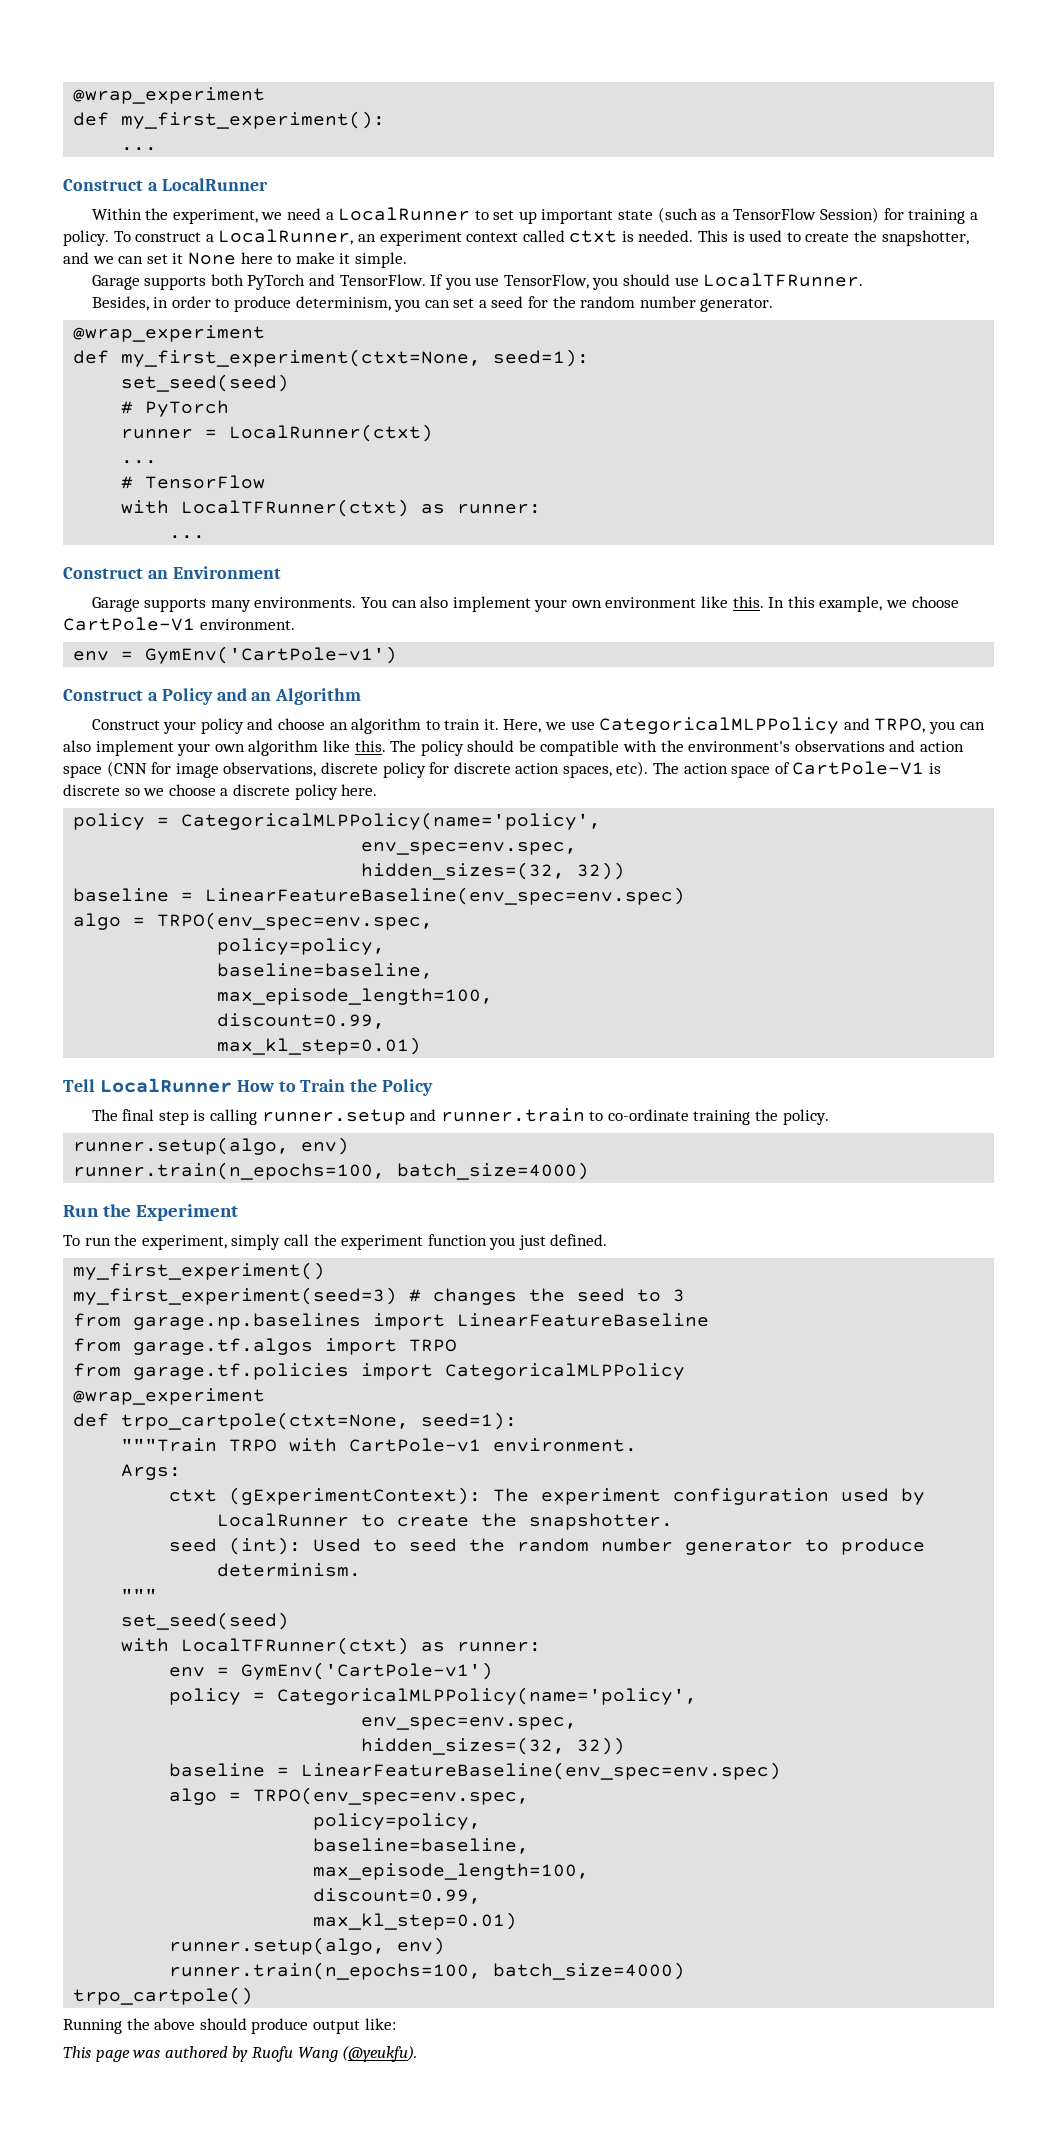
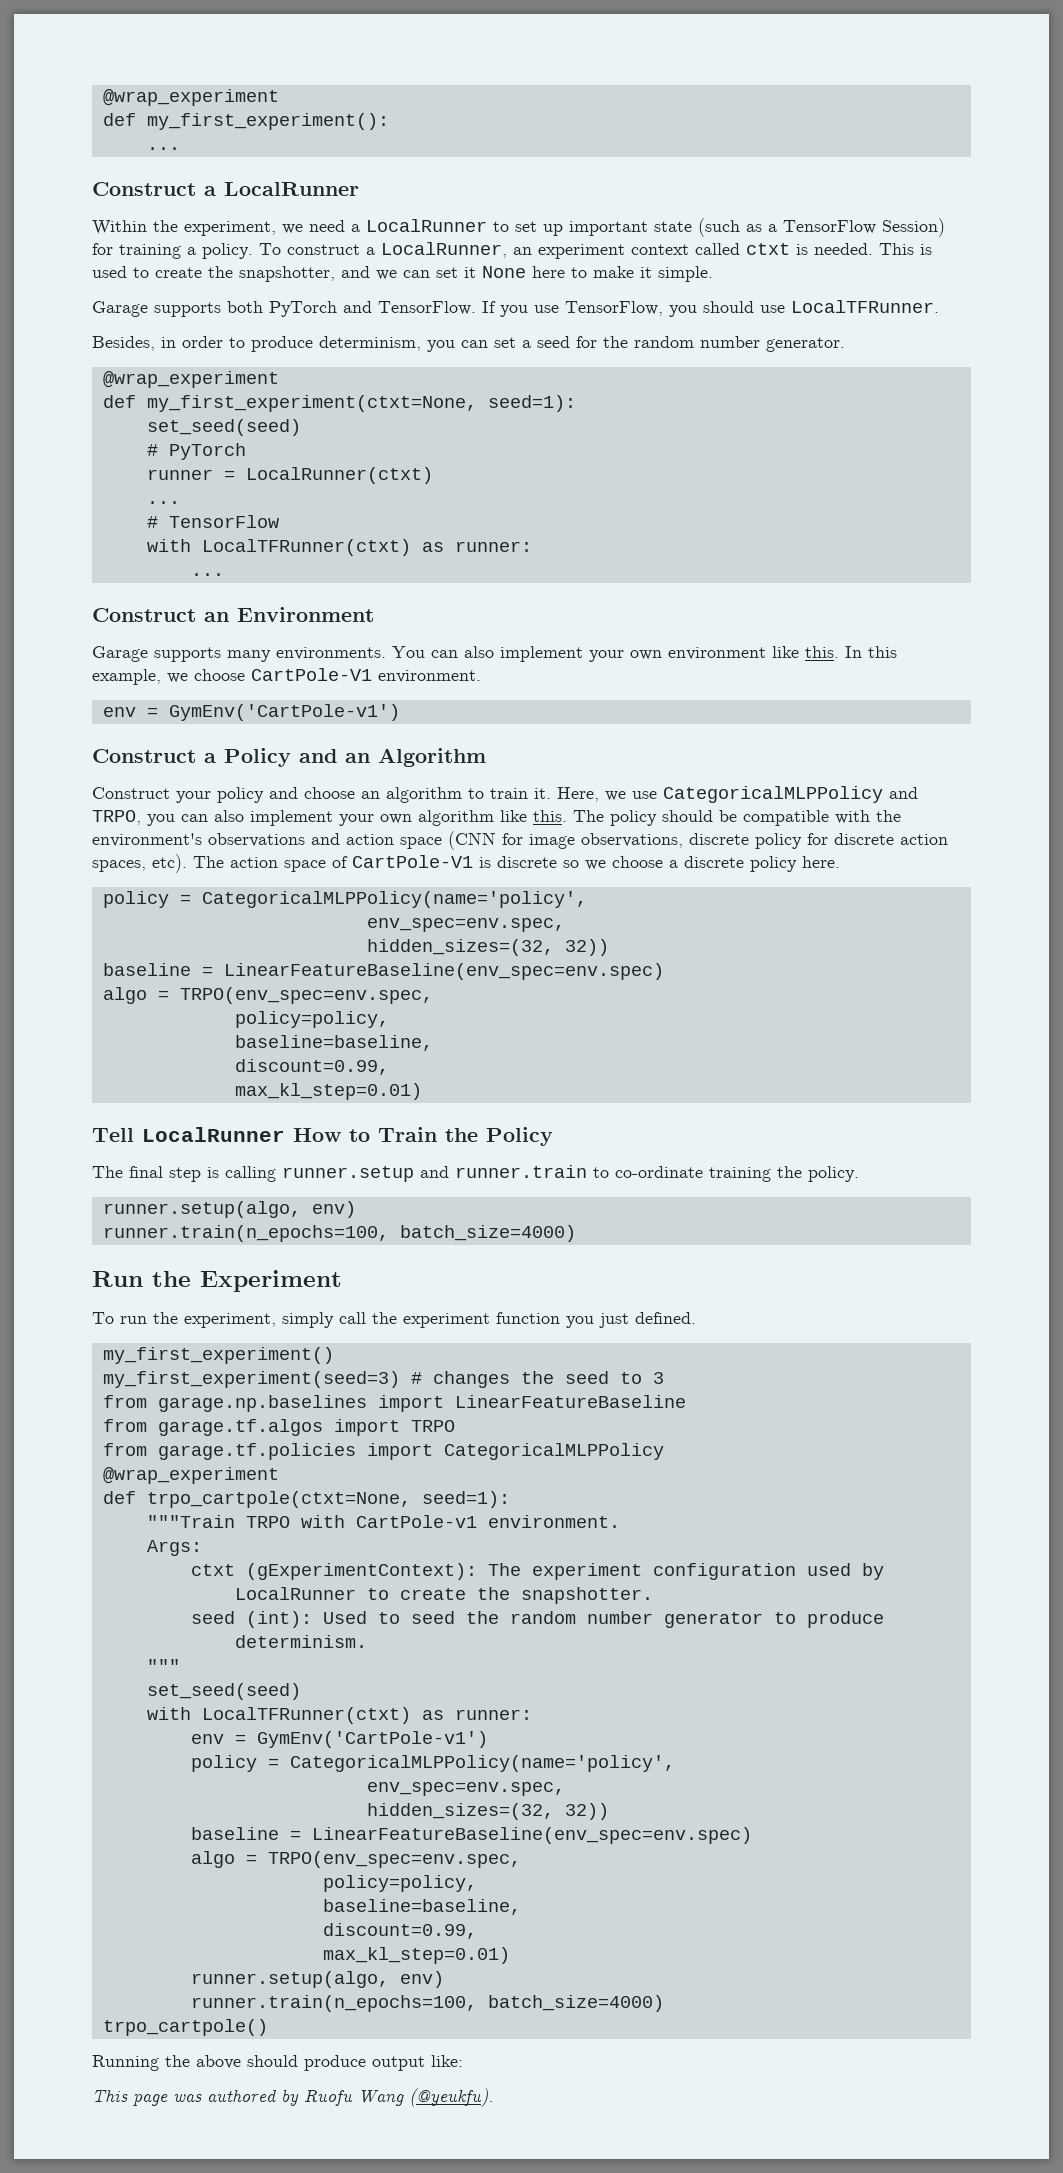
[217,988,494,1005] // max_episode_length=100, -> (433, 1043) none
[313,1863,590,1880] // max_episode_length=100, -> (521, 1907) none

